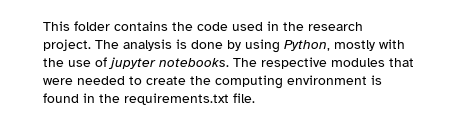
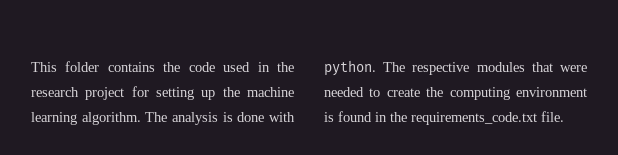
[43,39,405,53] [43,57,229,69] project. The analysis is done by using Python, mostly with the use of jupyter notebooks. -> [85,86,294,100] [31,112,295,125] [324,60,376,76] project for setting up the machine learning algorithm. The analysis is done with python.
[124,93,229,105] requirements.txt -> [411,112,537,125] requirements_code.txt

